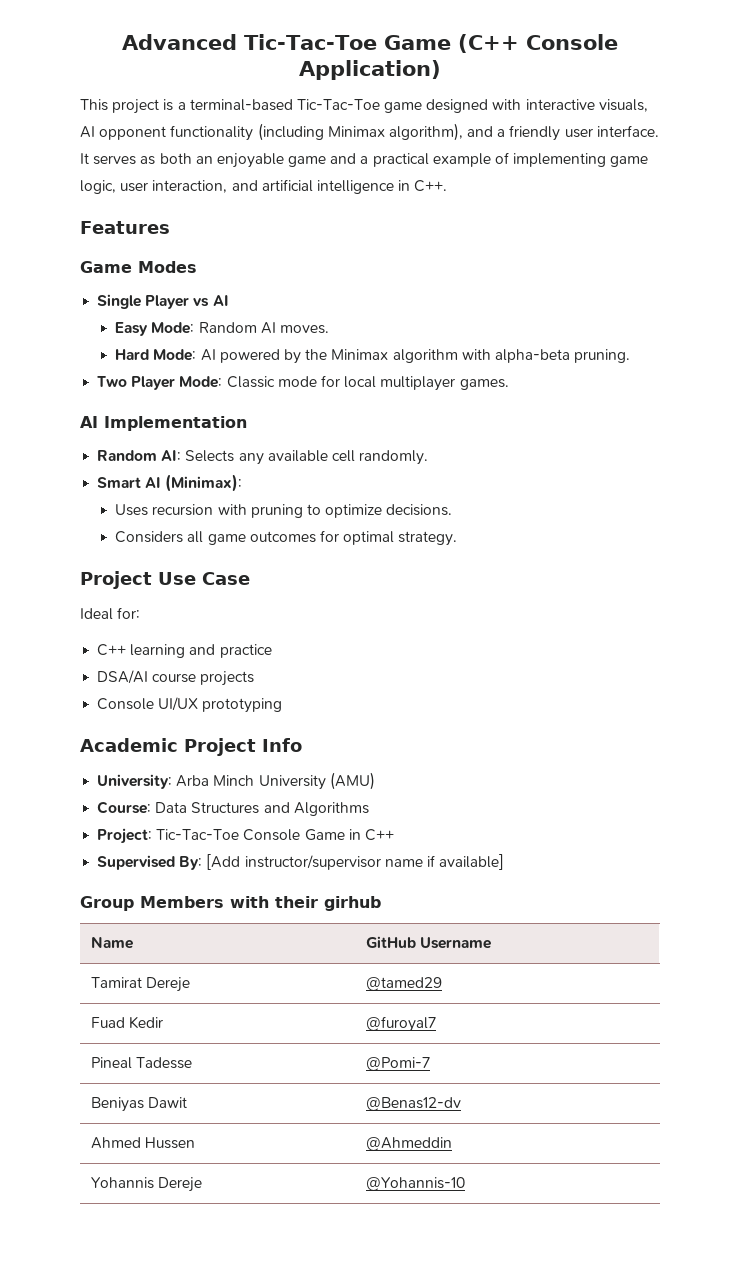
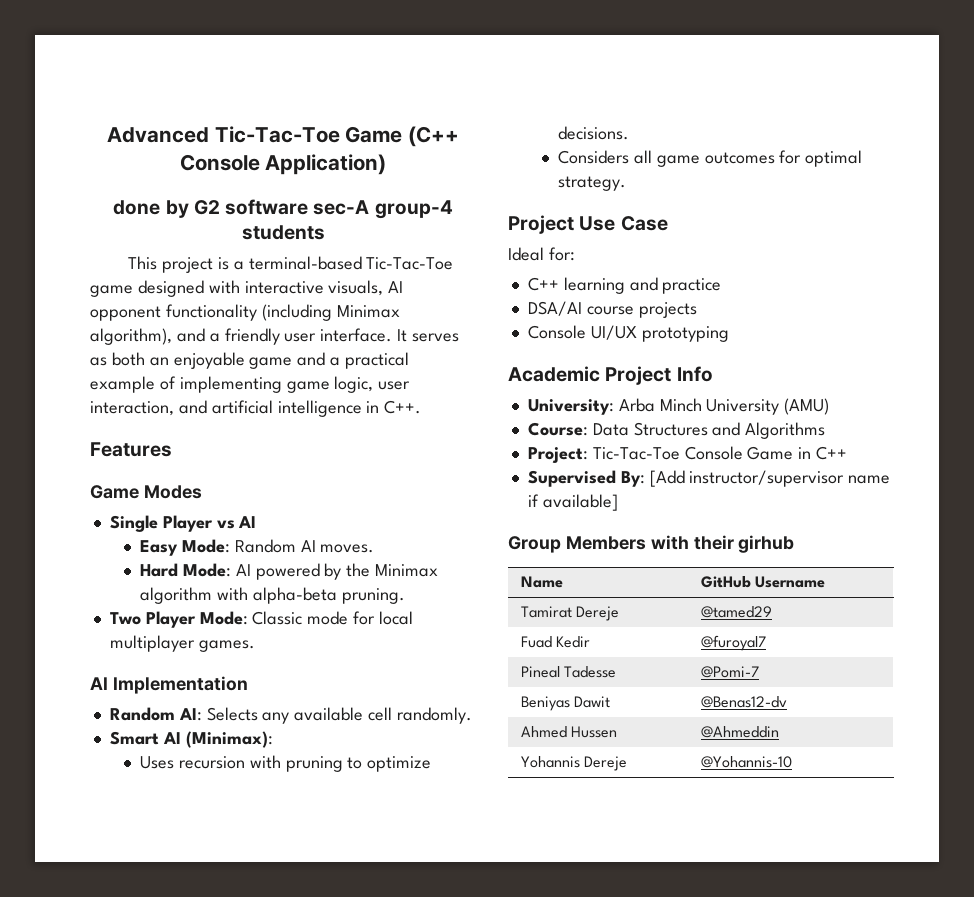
(441, 70) none -> [113,199,453,219] [241,225,325,240] // done by G2 software sec-A group-4 students

